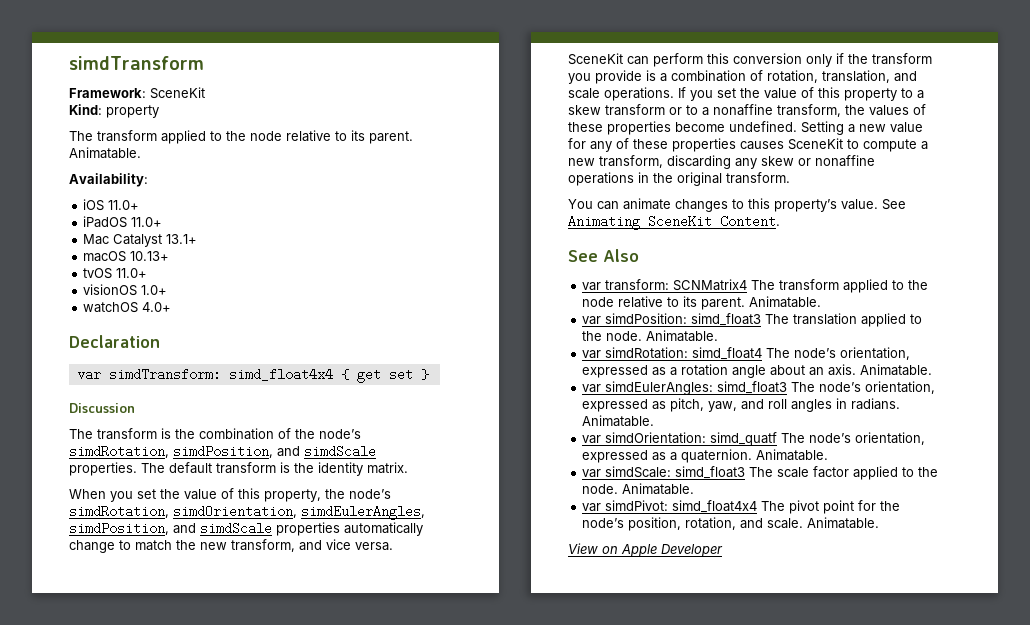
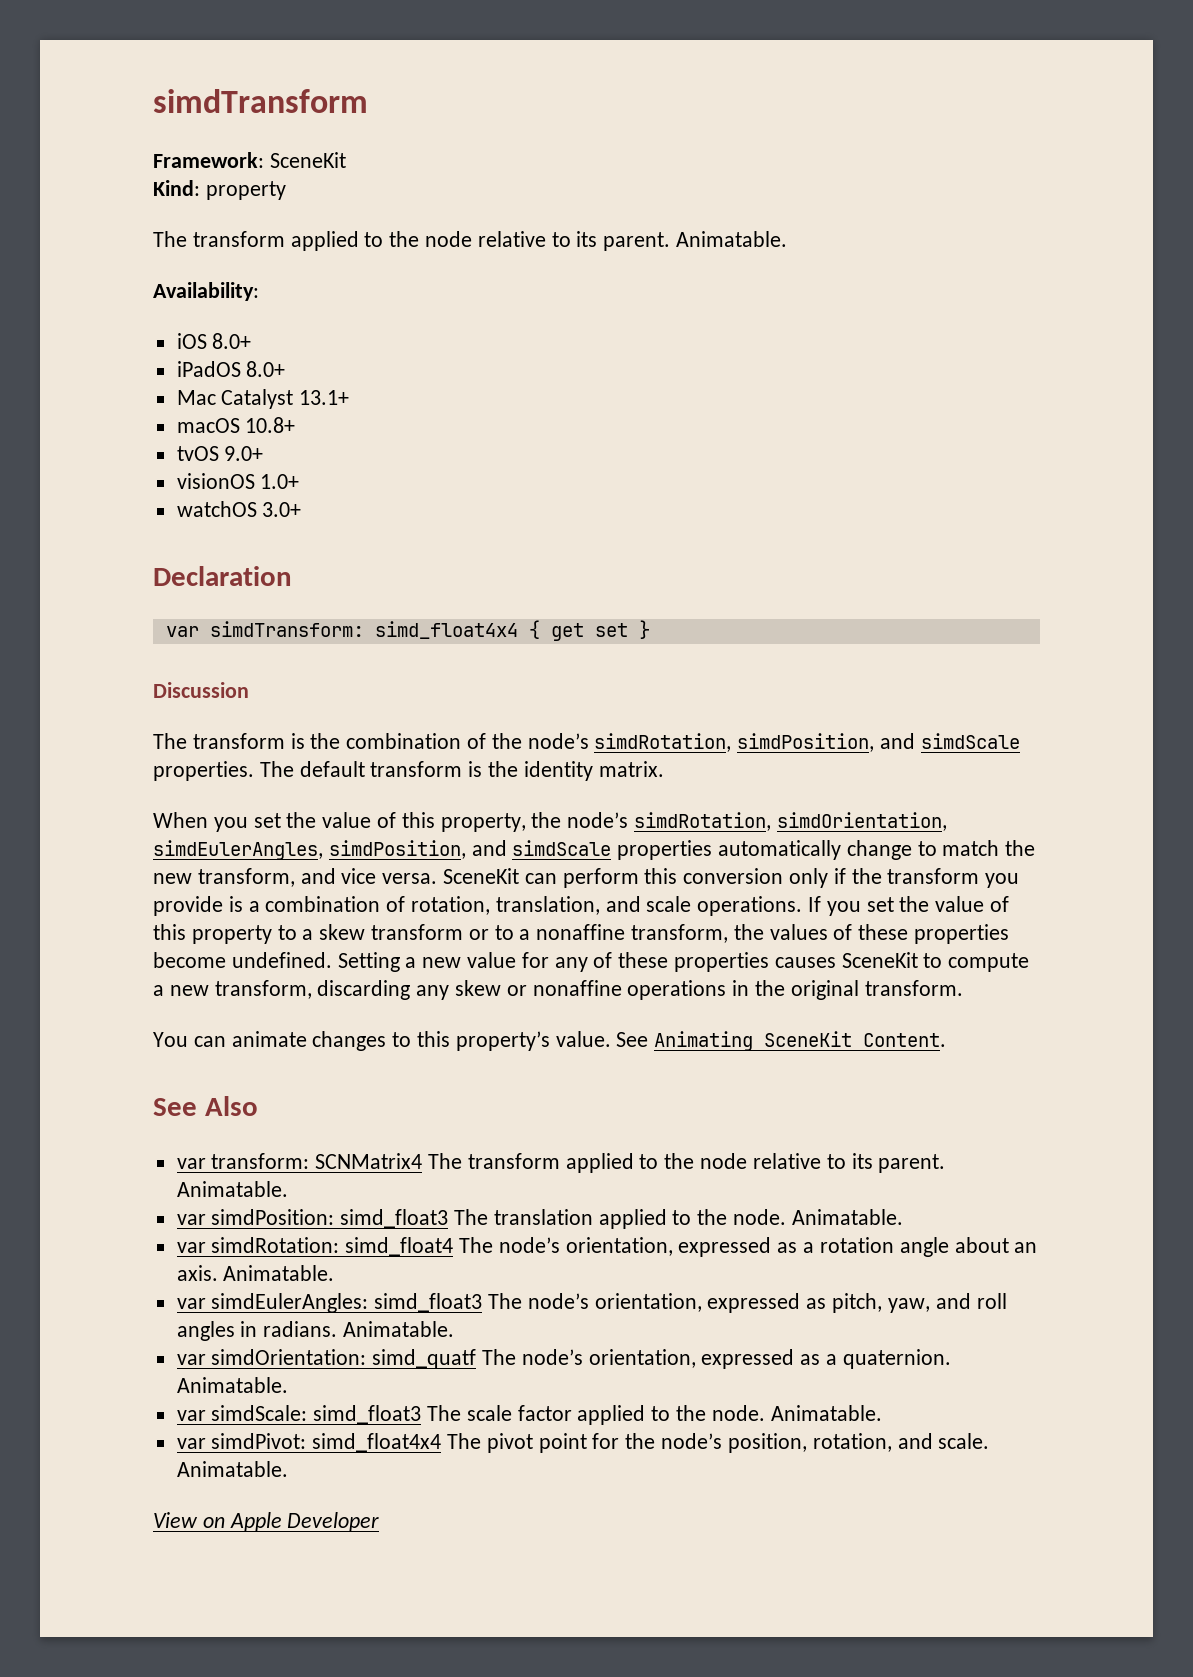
[108,200,140,210] 11.0+ -> [212,333,252,349] 8.0+
[131,217,163,227] 11.0+ -> [246,361,286,377] 8.0+
[130,251,170,261] 10.13+ -> [245,417,296,433] 10.8+
[116,268,148,278] 11.0+ -> [224,446,264,461] 9.0+
[142,302,172,312] 4.0+ -> [262,502,302,517] 3.0+

